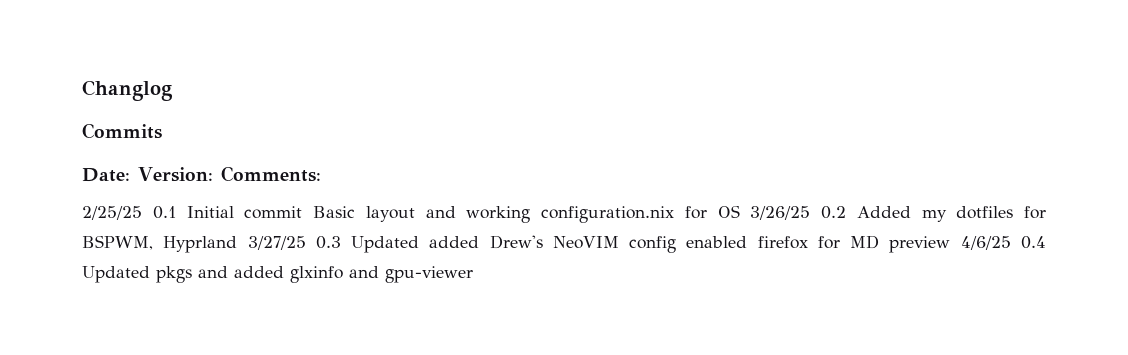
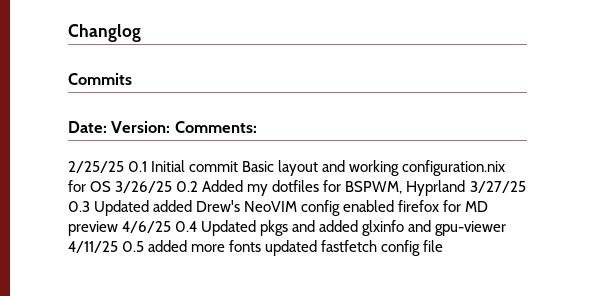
(473, 274) none -> [68,240,444,256] 4/11/25 0.5 added more fonts updated fastfetch config file

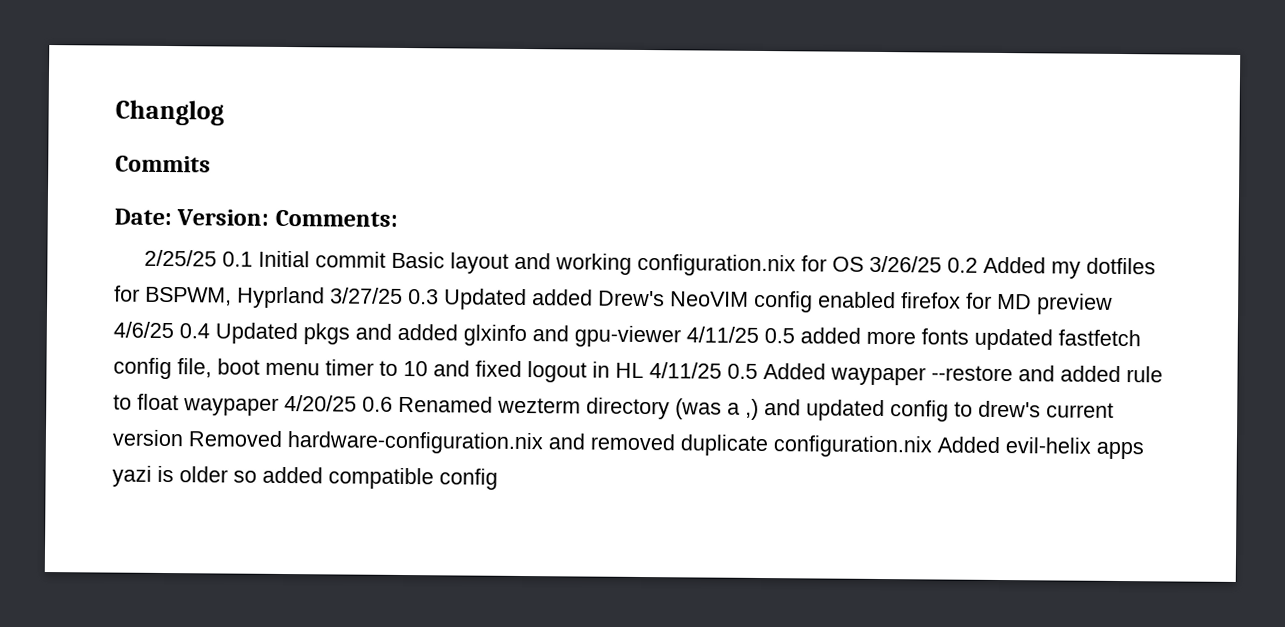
[423,240,444,252] file -> [177,358,1163,386] [113,393,1114,422] [112,429,1144,460] [112,465,498,490] file, boot menu timer to 10 and fixed logout in HL 4/11/25 0.5 Added waypaper --restore and added rule to float waypaper 4/20/25 0.6 Renamed wezterm directory (was a ,) and updated config to drew's current version Removed hardware-configuration.nix and removed duplicate configuration.nix Added evil-helix apps yazi is older so added compatible config

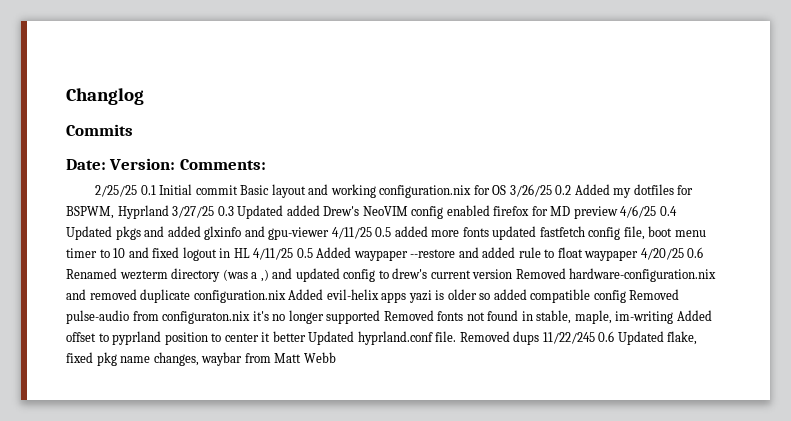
(498, 479) none -> [629,289,680,300] [66,310,712,324] [66,331,698,345] [66,352,336,366] Removed pulse-audio from configuraton.nix it's no longer supported Removed fonts not found in stable, maple, im-writing Added offset to pyprland position to center it better Updated hyprland.conf file. Removed dups 11/22/245 0.6 Updated flake, fixed pkg name changes, waybar from Matt Webb

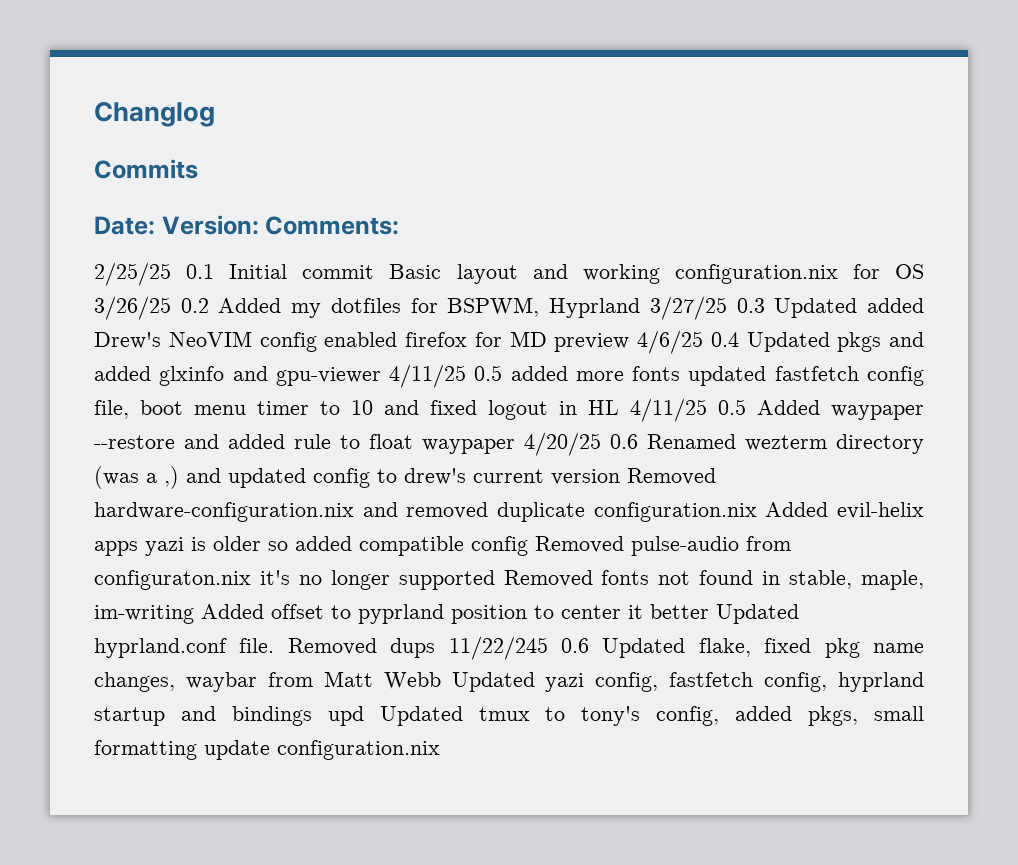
(336, 357) none -> [451,672,924,692] [94,706,924,726] [94,740,440,760] Updated yazi config, fastfetch config, hyprland startup and bindings upd Updated tmux to tony's config, added pkgs, small formatting update configuration.nix

